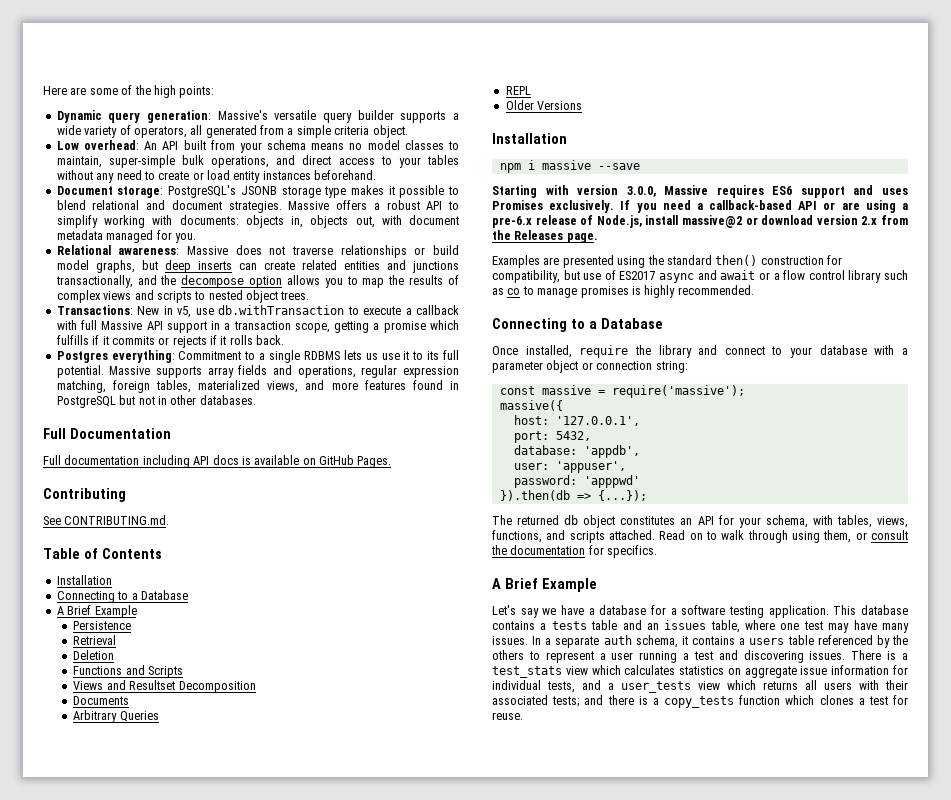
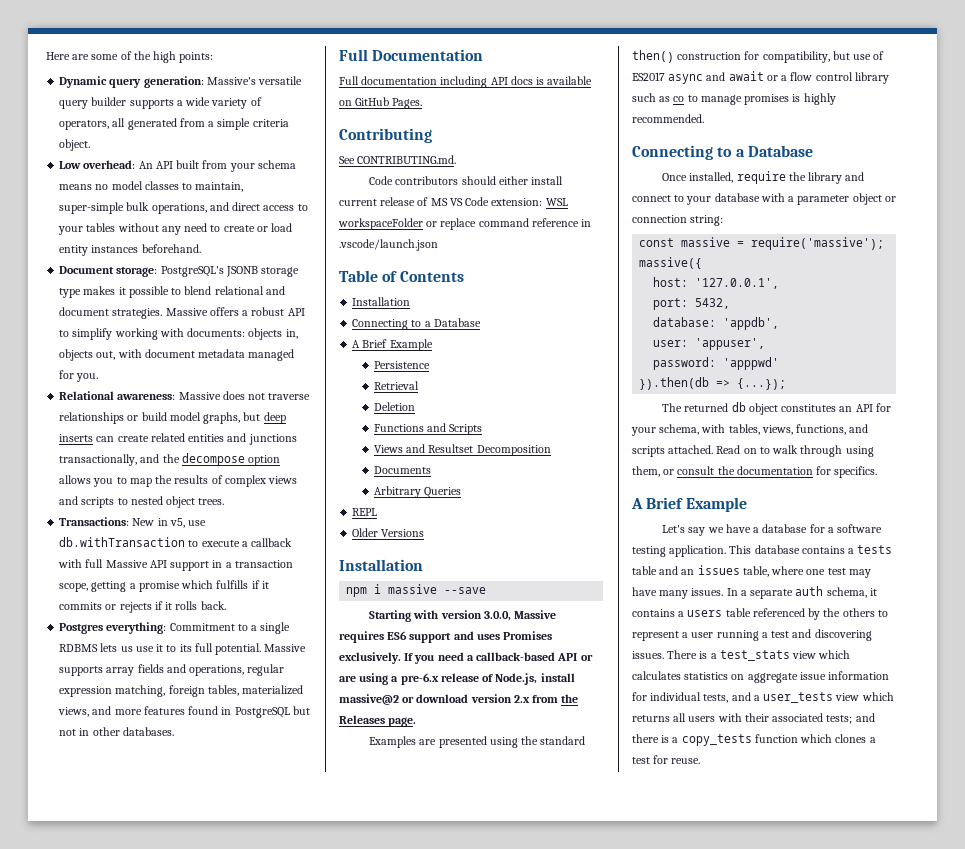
(170, 520) none -> [369,176,564,185] [339,197,568,206] [338,218,592,230] [339,239,438,251] // Code contributors should either install current release of MS VS Code extension: WSL workspaceFolder or replace command reference in .vscode/launch.json

